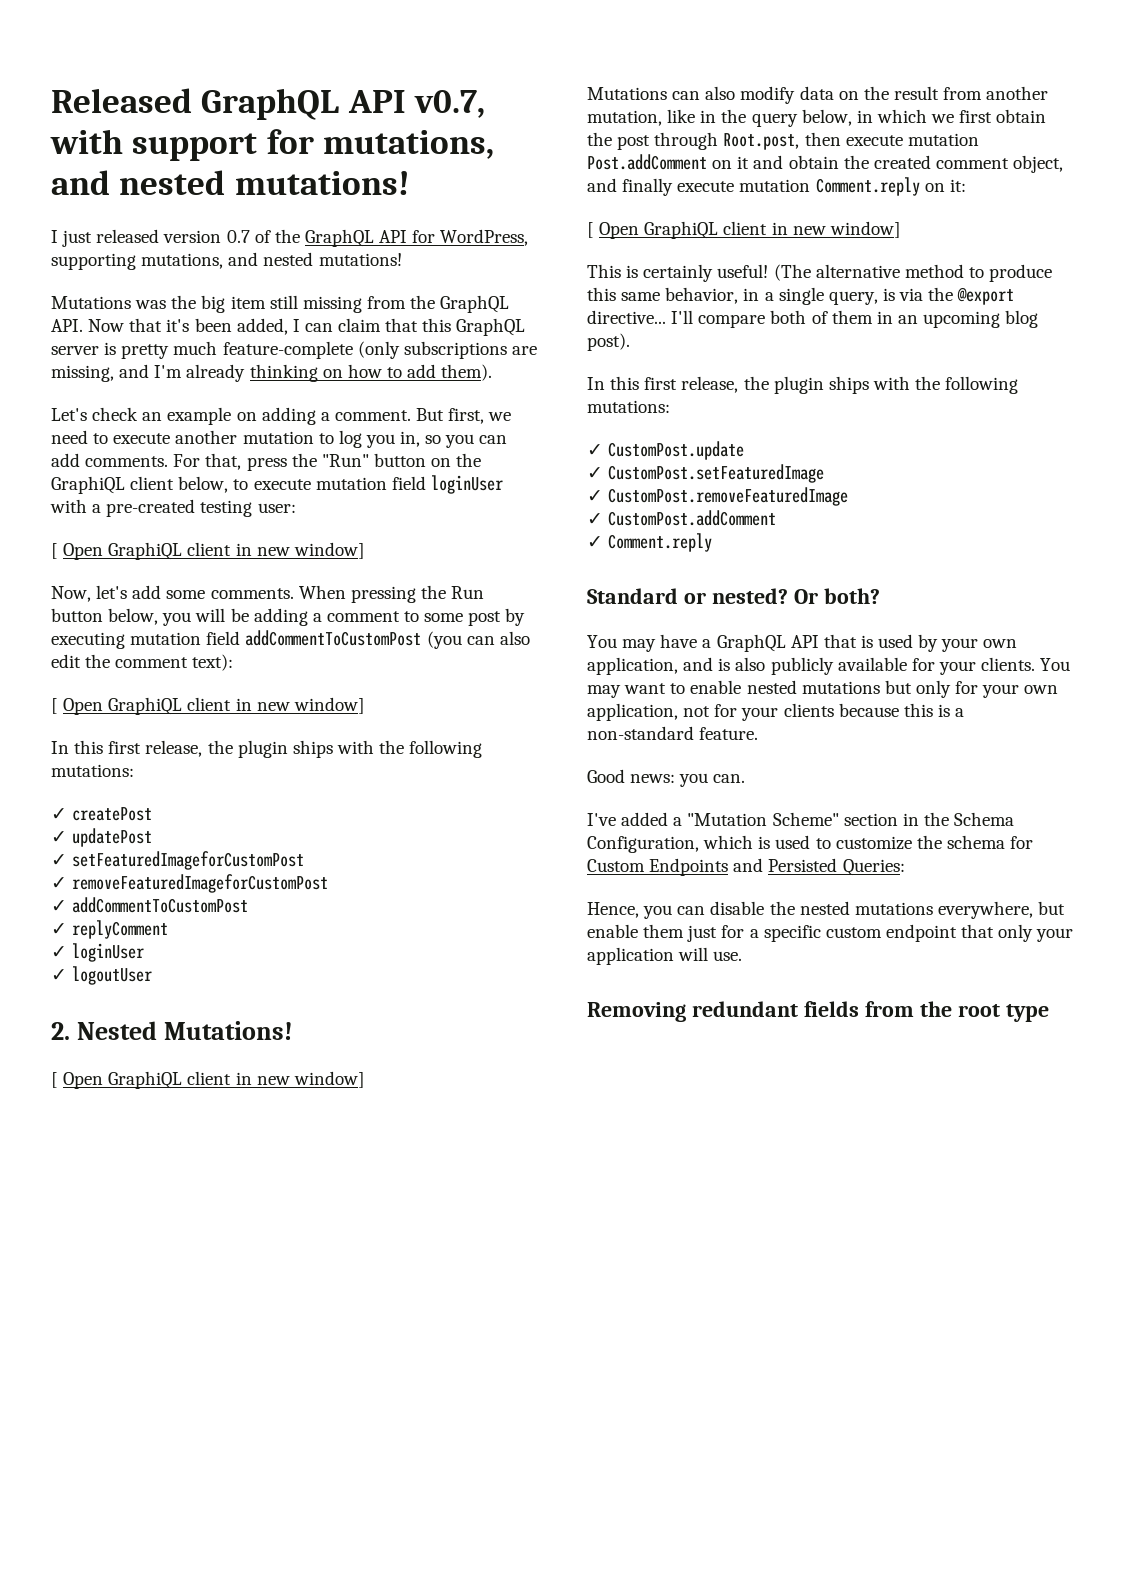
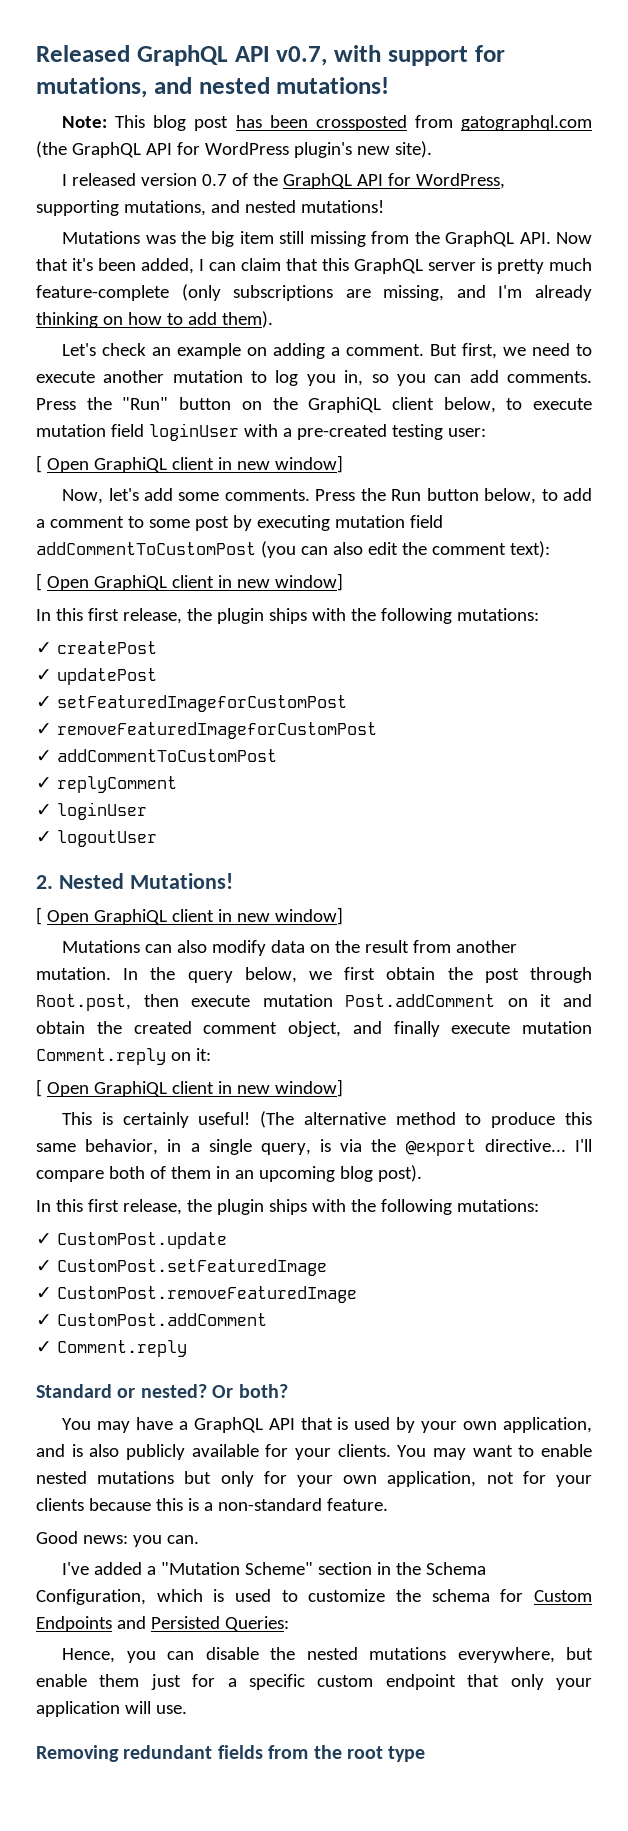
[51,230,93,247] // I just -> [62,115,592,131] [36,141,432,158] [62,174,68,186] // Note: This blog post has been crossposted from gatographql.com (the GraphQL API for WordPress plugin's new site). // I
[173,453,287,471] For that, press -> [36,398,76,410] Press
[298,585,416,603] When pressing -> [315,489,356,501] Press
[162,608,308,626] you will be adding -> [541,488,593,501] to add
[587,109,717,126] mutation, like in -> [36,967,139,980] mutation. In
[856,109,927,123] in which -> (297, 975) none

